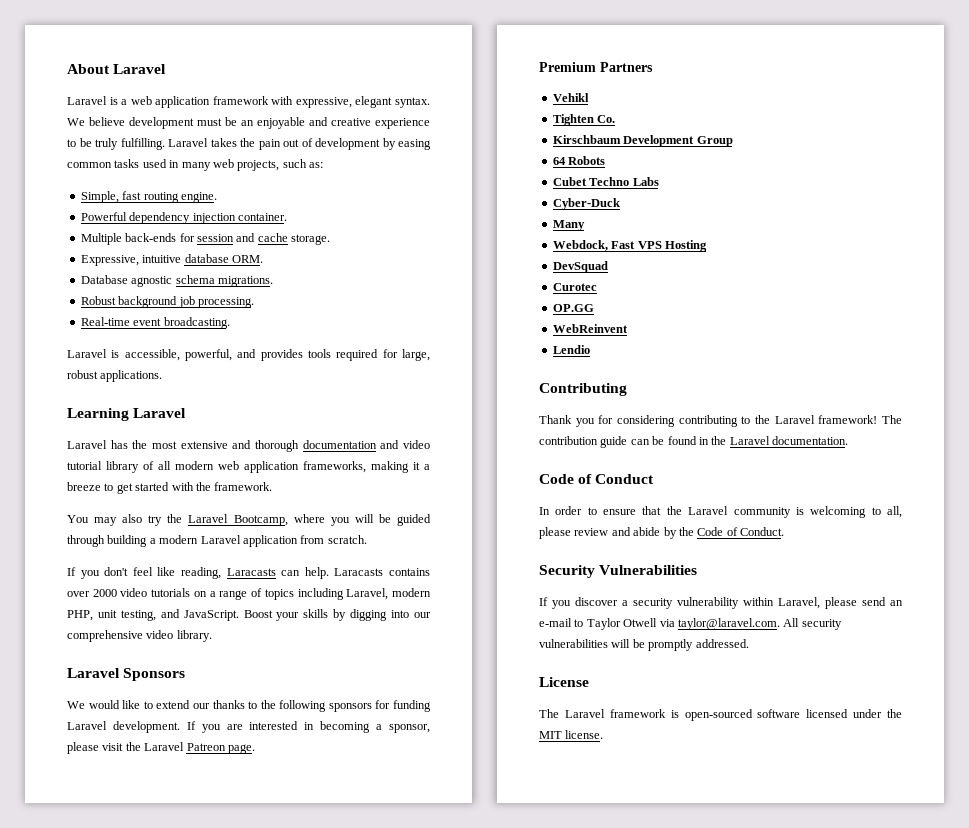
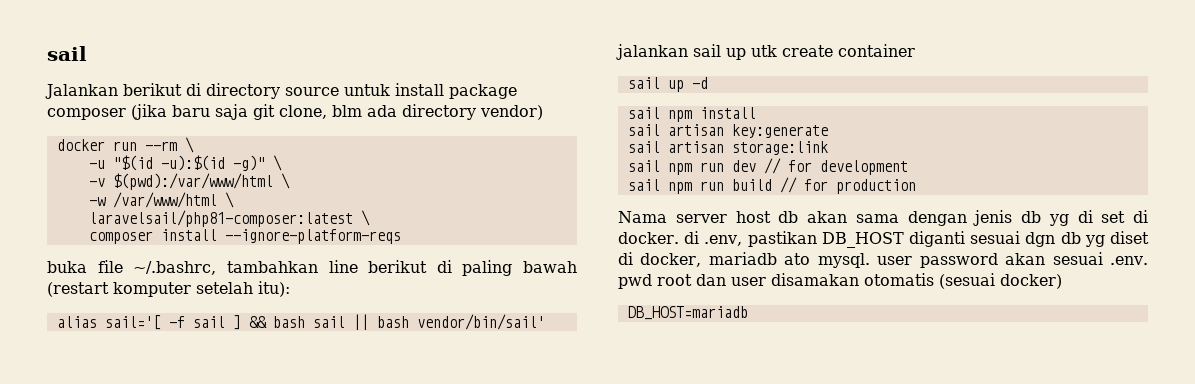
[67,64,167,74] [67,96,430,108] [67,117,430,129] [67,138,431,150] [67,159,323,171] [80,191,217,203] [80,212,287,224] [80,233,330,245] [80,254,263,266] [80,275,273,287] [80,296,254,308] [80,317,230,329] [67,349,430,361] [67,370,163,382] [67,408,187,421] [67,440,430,452] [67,461,430,473] [67,482,273,494] [67,514,431,526] [67,535,367,547] [67,567,430,579] [67,588,431,600] [67,609,432,621] [67,630,212,642] [67,668,186,681] [67,700,431,712] [67,721,430,733] [67,742,255,754] [539,62,653,72] [552,93,589,102] [552,114,616,126] [552,135,733,147] [552,156,606,165] [552,177,659,186] [552,198,620,210] [552,220,585,231] [552,240,707,252] [552,261,608,273] [552,283,597,291] [552,304,594,312] [552,324,628,333] [552,345,590,354] [539,383,627,396] [539,415,902,427] [539,436,848,448] [539,474,655,484] [539,506,902,518] [539,527,784,539] [539,565,698,578] [539,597,903,609] [539,618,842,630] [539,639,749,651] [539,677,589,687] [539,709,902,721] [539,730,604,739] About Laravel // Laravel is a web application framework with expressive, elegant syntax. We believe development must be an enjoyable and creative experience to be truly fulfilling. Laravel takes the pain out of development by easing common tasks used in many web projects, such as: // Simple, fast routing engine. // Powerful dependency injection container. // Multiple back-ends for session and cache storage. // Expressive, intuitive database ORM. // Database agnostic schema migrations. // Robust background job processing. // Real-time event broadcasting. // Laravel is accessible, powerful, and provides tools required for large, robust applications. // Learning Laravel // Laravel has the most extensive and thorough documentation and video tutorial library of all modern web application frameworks, making it a breeze to get started with the framework. // You may also try the Laravel Bootcamp, where you will be guided through building a modern Laravel application from scratch. // If you don't feel like reading, Laracasts can help. Laracasts contains over 2000 video tutorials on a range of topics including Laravel, modern PHP, unit testing, and JavaScript. Boost your skills by digging into our comprehensive video library. // Laravel Sponsors // We would like to extend our thanks to the following sponsors for funding Laravel development. If you are interested in becoming a sponsor, please visit the Laravel Patreon page. // Premium Partners // Vehikl // Tighten Co. // Kirschbaum Development Group // 64 Robots // Cubet Techno Labs // Cyber-Duck // Many // Webdock, Fast VPS Hosting // DevSquad // Curotec // OP.GG // WebReinvent // Lendio // Contributing // Thank you for considering contributing to the Laravel framework! The contribution guide can be found in the Laravel documentation. // Code of Conduct // In order to ensure that the Laravel community is welcoming to all, please review and abide by the Code of Conduct. // Security Vulnerabilities // If you discover a security vulnerability within Laravel, please send an e-mail to Taylor Otwell via taylor@laravel.com. All security vulnerabilities will be promptly addressed. // License // The Laravel framework is open-sourced software licensed under the MIT license. -> [47,46,87,61] [45,83,517,99] [47,104,543,120] [56,137,194,153] [88,155,282,171] [88,173,290,190] [88,192,234,208] [88,210,370,227] [88,229,401,244] [47,260,577,276] [47,281,290,297] [56,314,545,330] [616,44,915,60] [627,77,708,92] [627,107,756,122] [627,124,828,138] [627,141,828,155] [627,158,908,175] [627,177,916,194] [618,210,1148,226] [618,231,1149,248] [618,252,1149,268] [618,273,1062,289] [627,306,748,320] sail // Jalankan berikut di directory source untuk install package composer (jika baru saja git clone, blm ada directory vendor) // docker run --rm \ // -u "$(id -u):$(id -g)" \ // -v $(pwd):/var/www/html \ // -w /var/www/html \ // laravelsail/php81-composer:latest \ // composer install --ignore-platform-reqs // buka file ~/.bashrc, tambahkan line berikut di paling bawah (restart komputer setelah itu): // alias sail='[ -f sail ] && bash sail || bash vendor/bin/sail' // jalankan sail up utk create container // sail up -d // sail npm install // sail artisan key:generate // sail artisan storage:link // sail npm run dev // for development // sail npm run build // for production // Nama server host db akan sama dengan jenis db yg di set di docker. di .env, pastikan DB_HOST diganti sesuai dgn db yg diset di docker, mariadb ato mysql. user password akan sesuai .env. pwd root dan user disamakan otomatis (sesuai docker) // DB_HOST=mariadb

